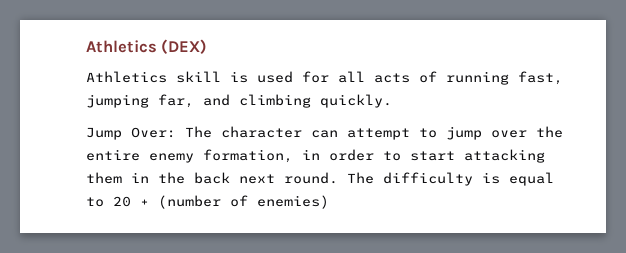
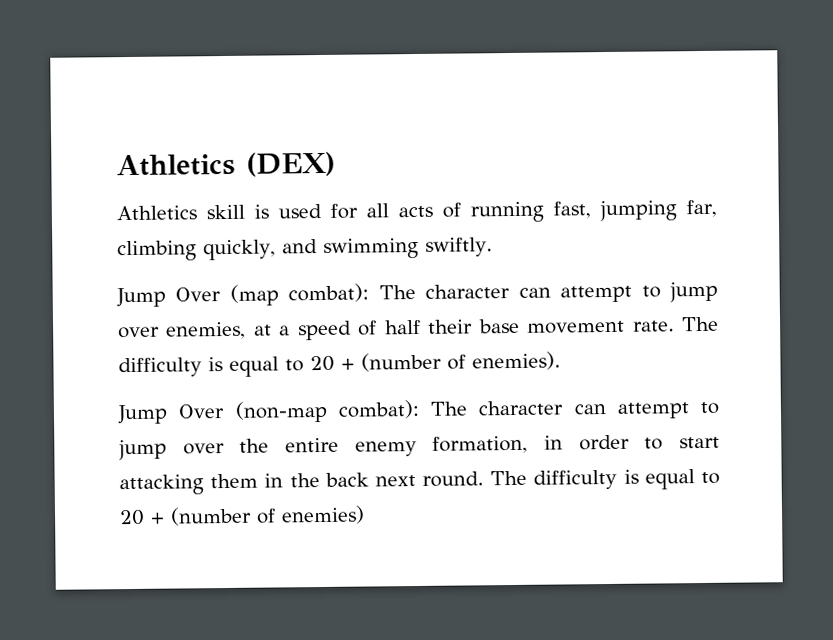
[203,94,392,108] [86,127,176,140] and climbing quickly. // Jump Over: -> [117,237,493,262] [116,281,718,308] [118,316,719,341] [118,351,561,378] [117,399,420,425] climbing quickly, and swimming swiftly. // Jump Over (map combat): The character can attempt to jump over enemies, at a speed of half their base movement rate. The difficulty is equal to 20 + (number of enemies). // Jump Over (non-map combat):

